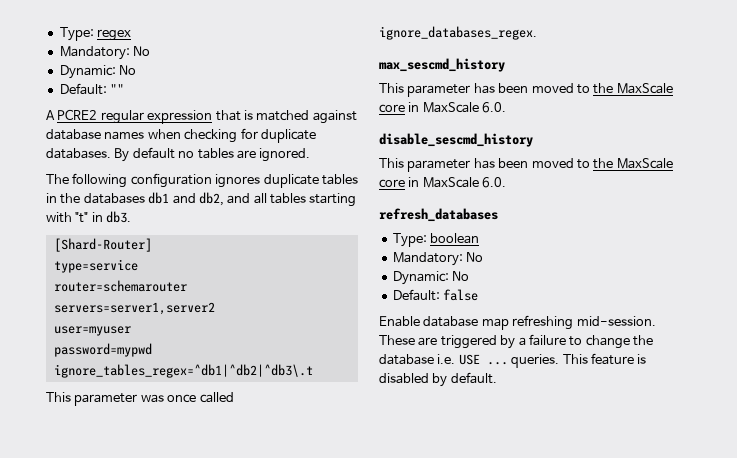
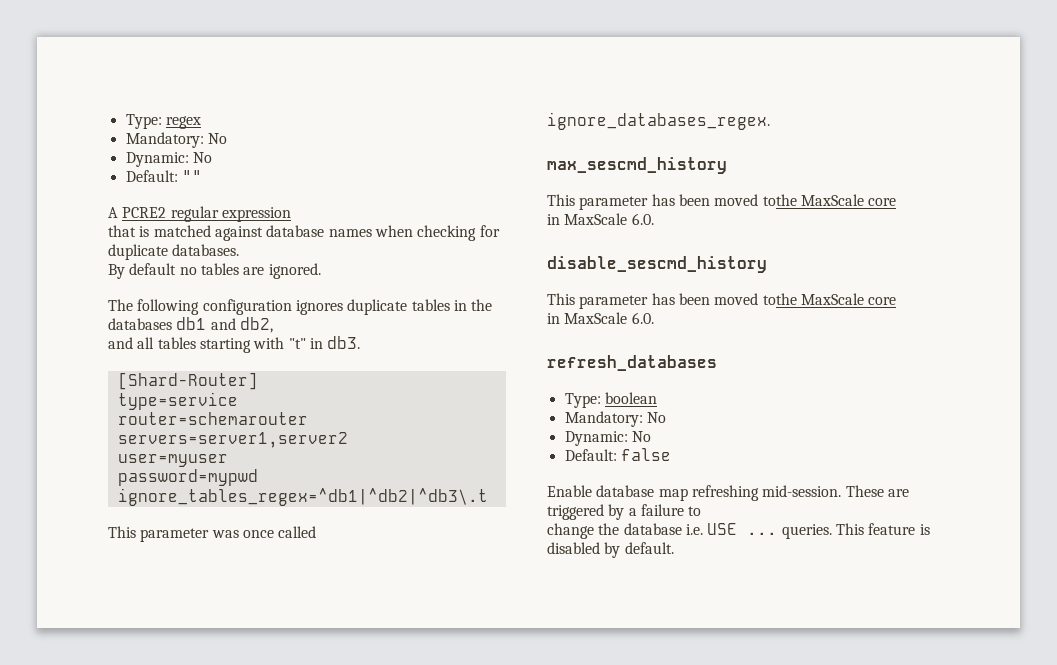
(213, 117) none -> (291, 214) //
(111, 153) none -> (240, 250) //
(224, 199) none -> (273, 325) //
[576,83,673,94] [379,104,405,113] to the MaxScale core -> [762,194,897,206] tothe MaxScale core //
[576,158,673,169] [379,179,405,188] to the MaxScale core -> [762,293,897,305] tothe MaxScale core //
(583, 341) none -> (702, 511) //

